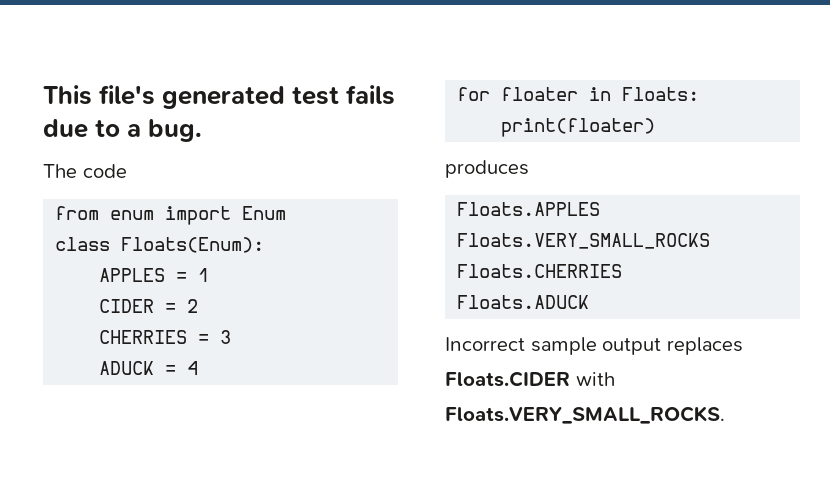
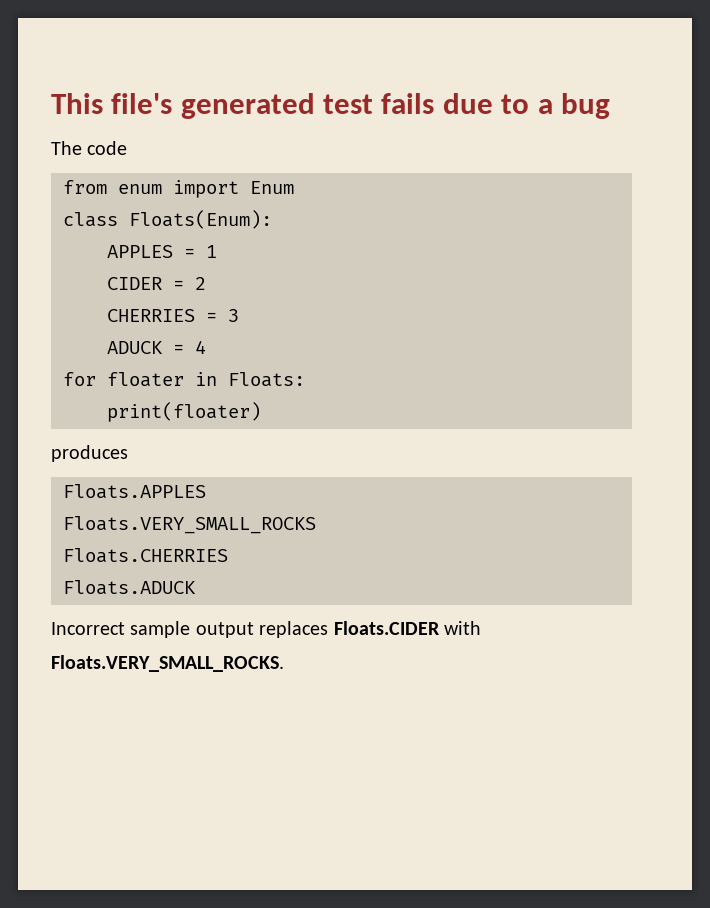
[148,119,203,142] bug. -> [560,93,610,119] bug

